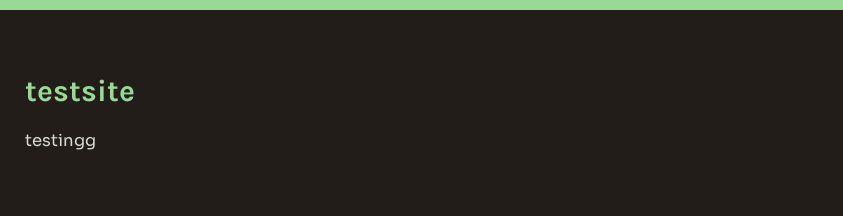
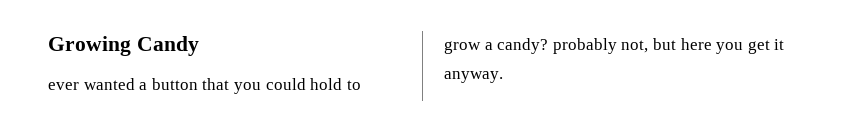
[25,79,135,102] [25,133,96,150] testsite // testingg -> [48,36,199,56] [48,78,361,94] [444,38,785,54] [444,71,503,83] Growing Candy // ever wanted a button that you could hold to grow a candy? probably not, but here you get it anyway.

